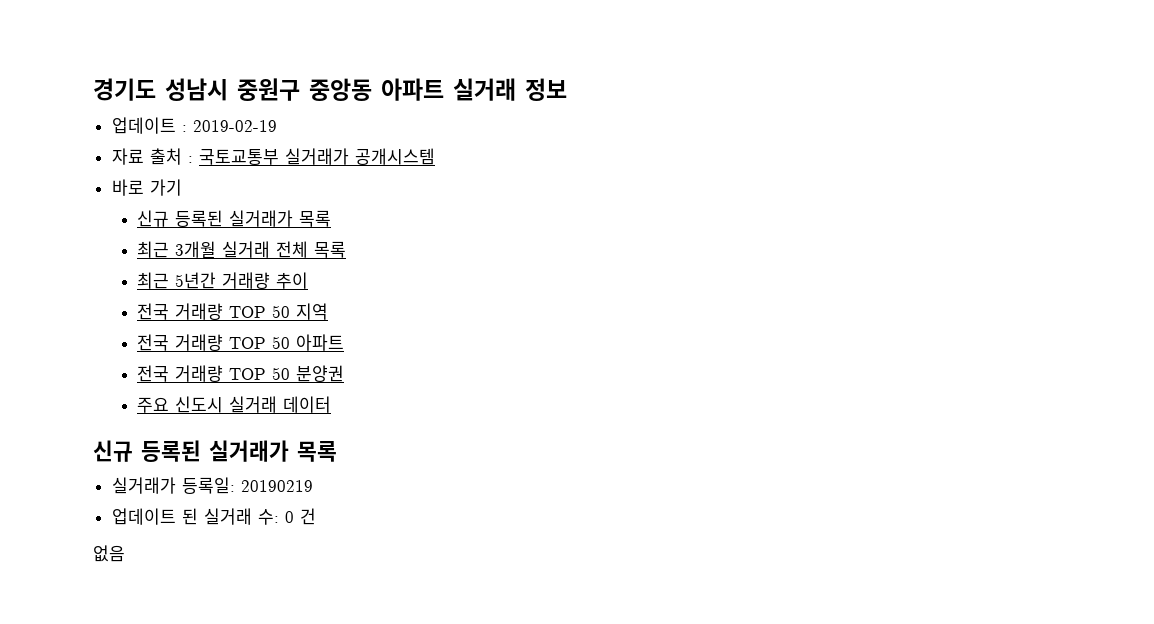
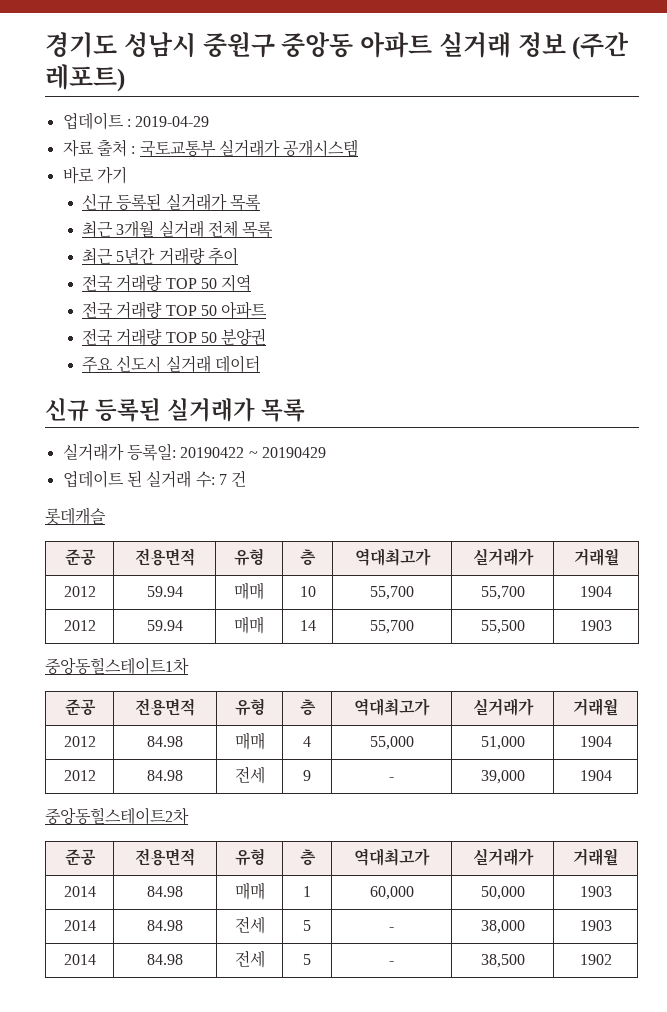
(567, 89) none -> [572,32,630,60] [45,64,125,92] (주간 레포트)
[192,120,277,132] 2019-02-19 -> [135,116,210,127] 2019-04-29
[240,480,313,492] 20190219 -> [180,447,326,458] 20190422 ~ 20190429
[284,511,294,523] 0 -> [218,474,227,485] 7
[93,545,125,562] 없음 -> [45,507,106,525] [64,549,96,565] [134,548,195,566] [234,548,264,566] [300,549,316,565] [354,548,431,566] [472,548,534,566] [573,548,619,566] [63,586,96,597] [146,586,183,597] [234,582,264,600] [299,586,316,597] [370,586,414,600] [480,586,525,600] [580,586,612,597] [63,620,96,631] [146,620,183,631] [234,616,264,634] [299,620,316,631] [370,620,414,634] [480,620,525,634] [580,620,612,631] [45,657,189,675] [64,699,96,715] [135,698,195,716] [234,698,265,716] [299,699,316,715] [354,698,430,716] [472,698,534,716] [573,698,618,716] [63,736,96,747] [147,736,183,747] [234,732,265,750] [303,736,311,747] [369,736,414,750] [480,736,525,750] [579,736,612,747] [63,770,96,781] [147,770,183,781] [234,766,265,784] [303,770,311,781] [389,777,394,781] [480,770,525,784] [579,770,612,781] [45,807,189,825] [64,849,96,865] [135,848,195,866] [234,848,265,866] [299,849,316,865] [354,848,430,866] [472,848,534,866] [573,848,618,866] [63,886,96,897] [147,886,183,897] [234,882,265,900] [303,886,311,897] [369,886,414,900] [480,886,525,900] [579,886,612,897] [63,920,96,931] [147,920,183,931] [234,916,265,934] [303,920,311,931] [389,927,394,931] [480,920,525,934] [579,920,612,931] [63,954,96,965] [147,954,183,965] [234,950,265,968] [303,954,311,965] [389,961,394,965] [480,954,525,968] [579,954,612,965] 롯데캐슬 // 준공 | 전용면적 | 유형 | 층 | 역대최고가 | 실거래가 | 거래월 // 2012 | 59.94 | 매매 | 10 | 55,700 | 55,700 | 1904 // 2012 | 59.94 | 매매 | 14 | 55,700 | 55,500 | 1903 // 중앙동힐스테이트1차 // 준공 | 전용면적 | 유형 | 층 | 역대최고가 | 실거래가 | 거래월 // 2012 | 84.98 | 매매 | 4 | 55,000 | 51,000 | 1904 // 2012 | 84.98 | 전세 | 9 | - | 39,000 | 1904 // 중앙동힐스테이트2차 // 준공 | 전용면적 | 유형 | 층 | 역대최고가 | 실거래가 | 거래월 // 2014 | 84.98 | 매매 | 1 | 60,000 | 50,000 | 1903 // 2014 | 84.98 | 전세 | 5 | - | 38,000 | 1903 // 2014 | 84.98 | 전세 | 5 | - | 38,500 | 1902

